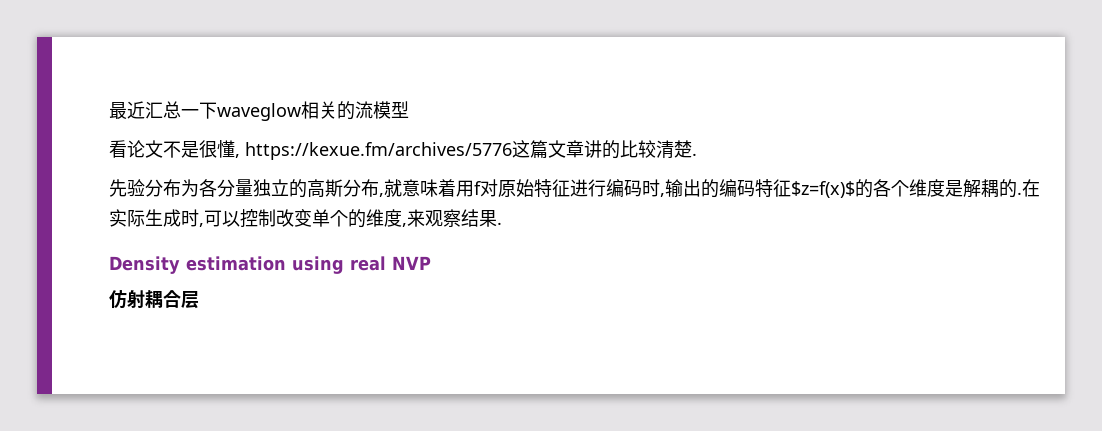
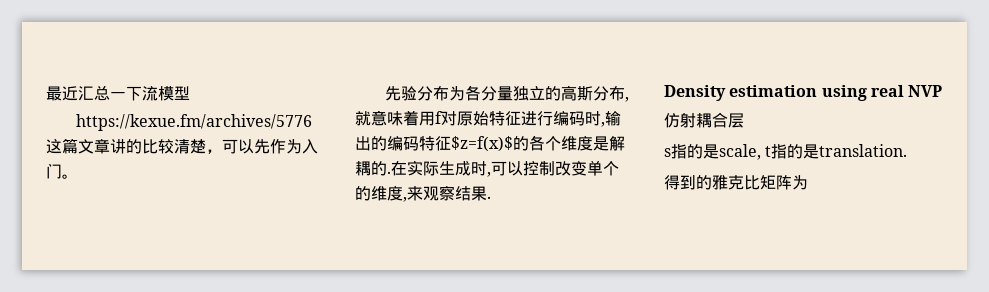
[217,101,355,121] waveglow相关的 -> (142, 93) none
[109,140,240,158] 看论文不是很懂, -> (190, 93) none
[692,153,697,156] . -> [206,139,318,154] [46,163,78,179] ，可以先作为入门。
(199, 300) none -> [664,144,908,160] [664,175,808,190] // s指的是scale, t指的是translation. // 得到的雅克比矩阵为

